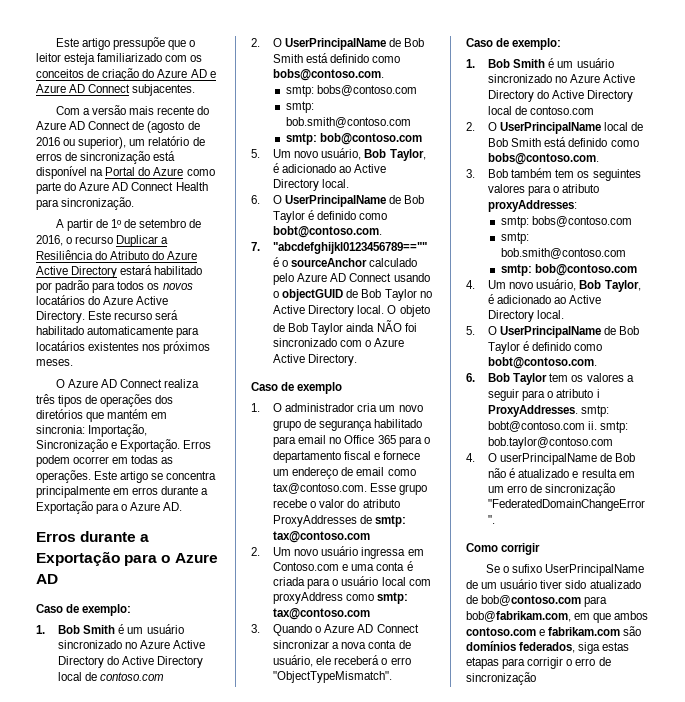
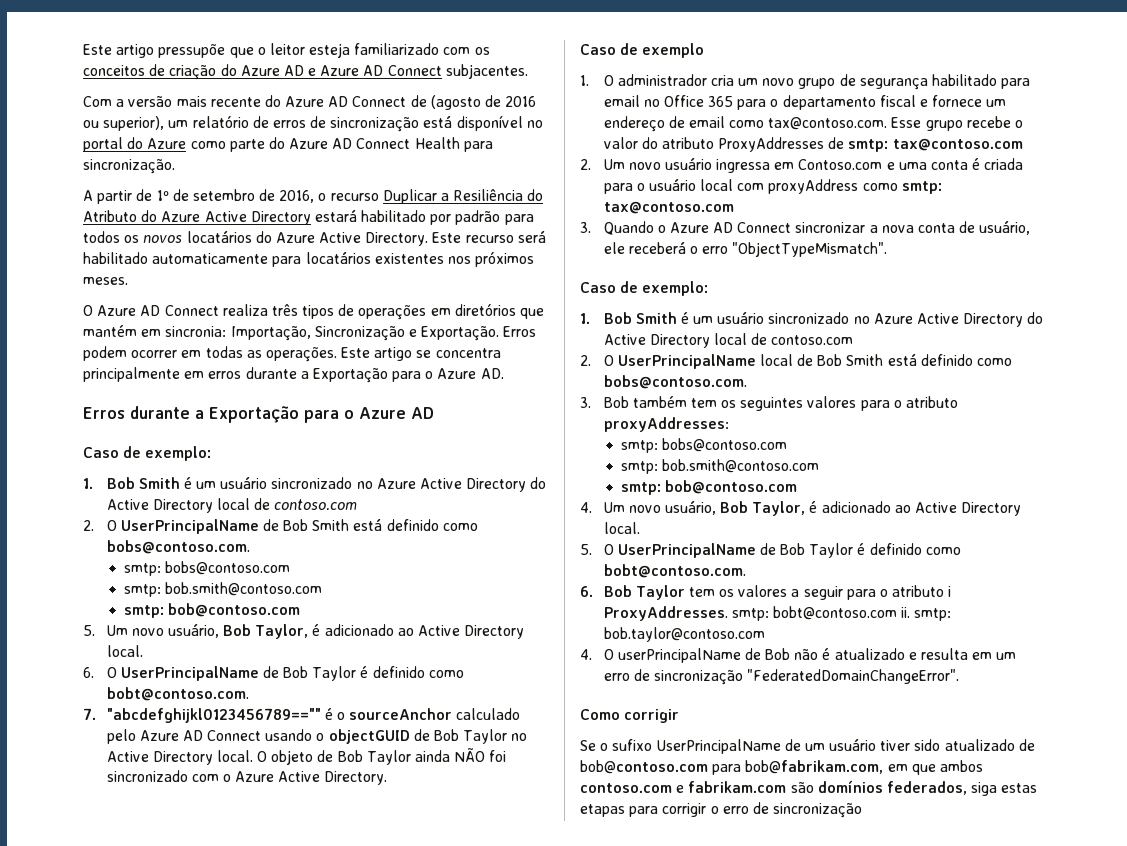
[90,167,136,176] na Portal -> [526,120,543,128] [83,137,123,152] no portal
[155,395,174,404] dos -> [430,308,451,316] em

